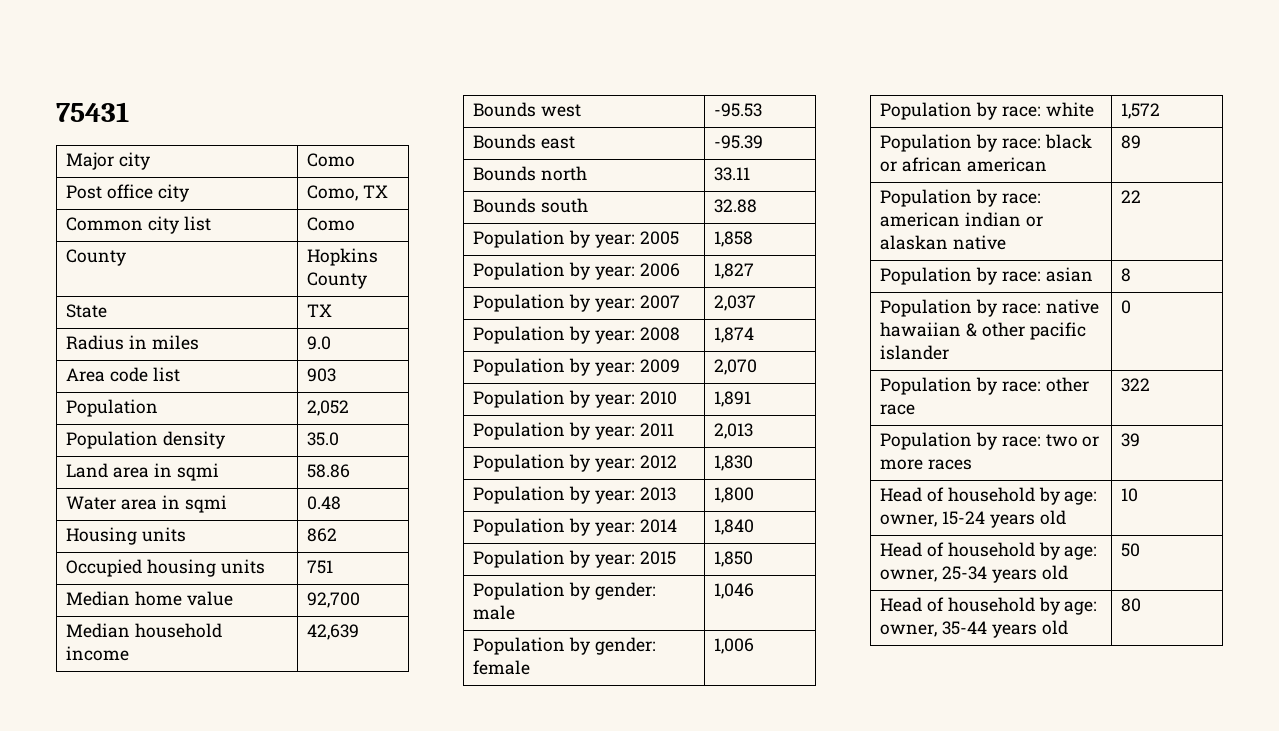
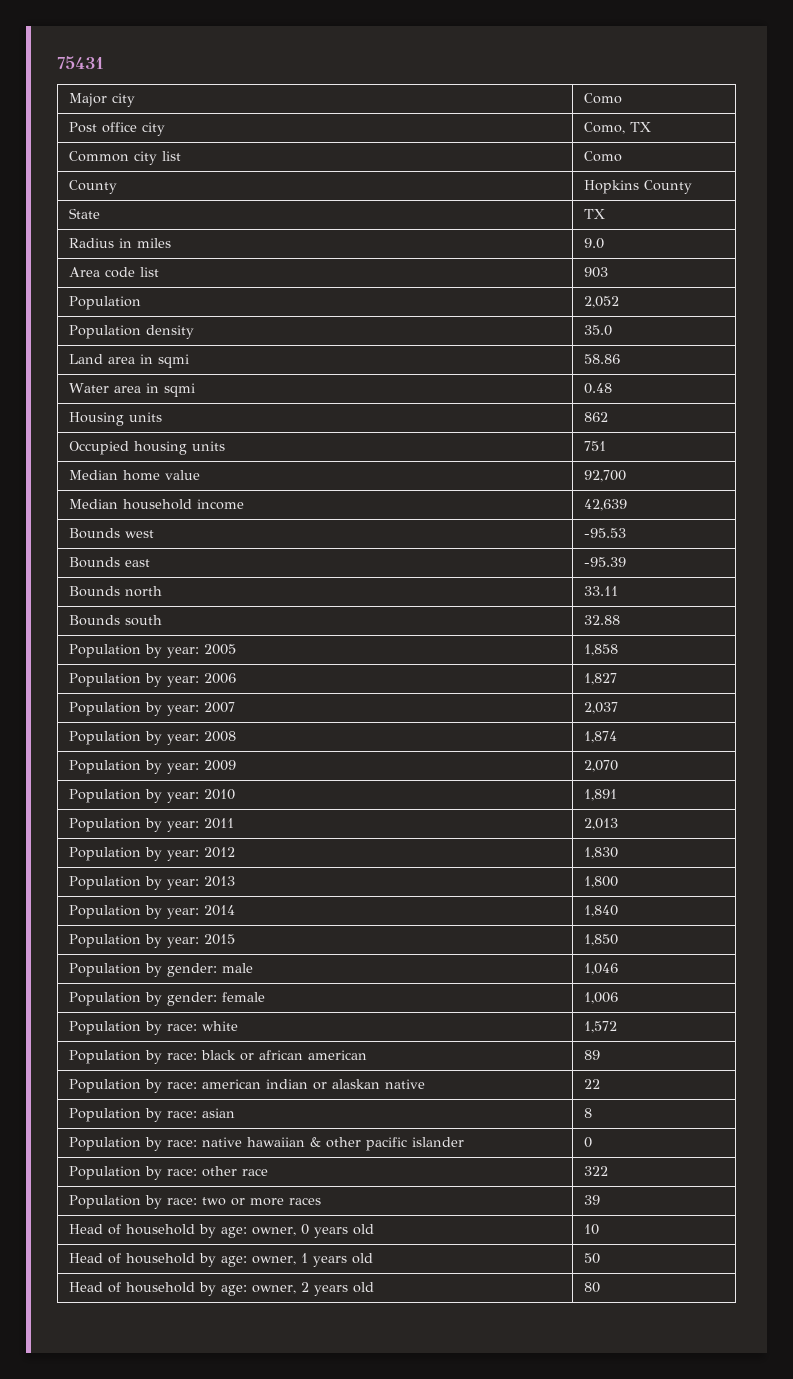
[942,511,986,525] 15-24 -> [300,1224,309,1235] 0
[942,566,988,580] 25-34 -> [300,1253,308,1263] 1
[942,621,988,635] 35-44 -> [300,1282,309,1292] 2

